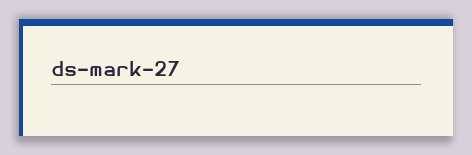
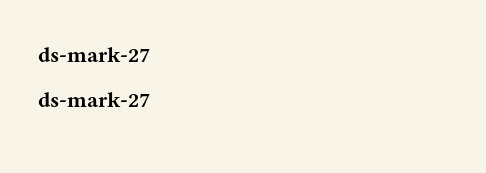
[51,61,180,76] ds-mark-27 -> [38,47,150,62] [38,92,150,107] ds-mark-27 // ds-mark-27

